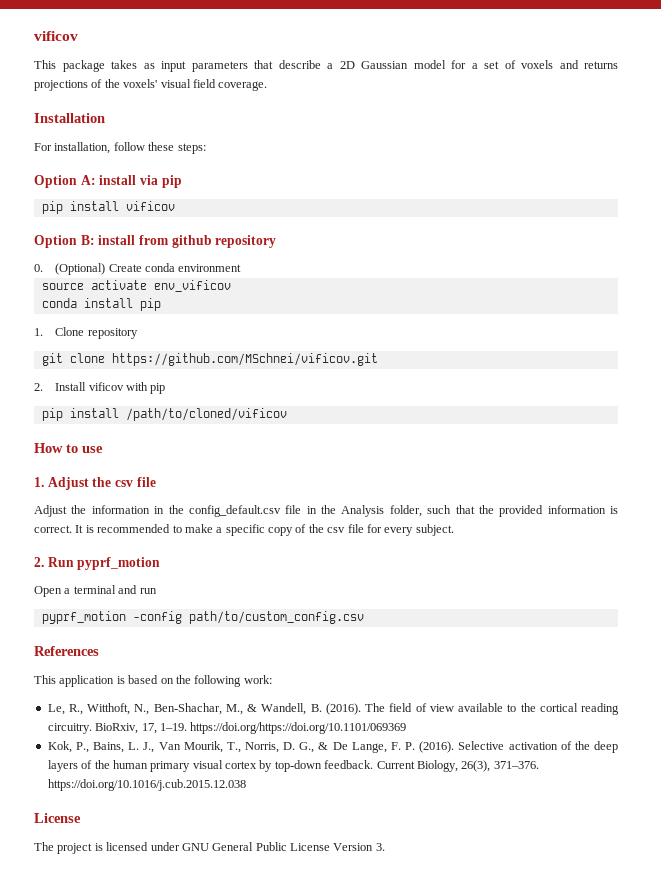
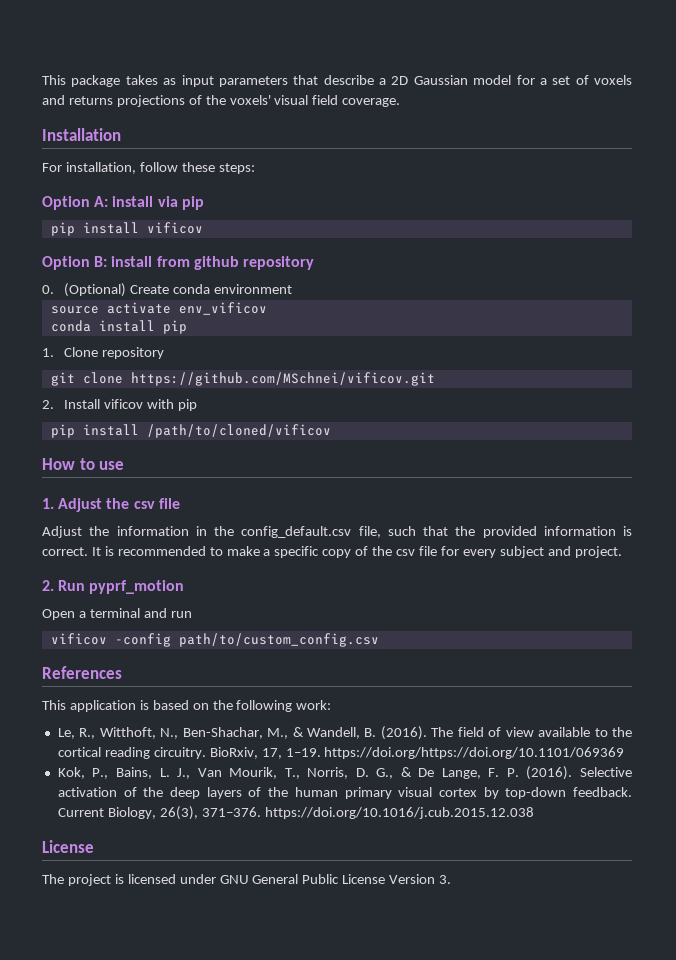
[34,31,78,41] vificov // -> (42, 80) none
[285,505,422,517] file in the Analysis folder, -> [358,526,381,538] file,
[415,524,454,536] subject. -> [499,546,622,558] subject and project.
[41,611,126,624] pyprf_motion -> [50,633,107,645] vificov

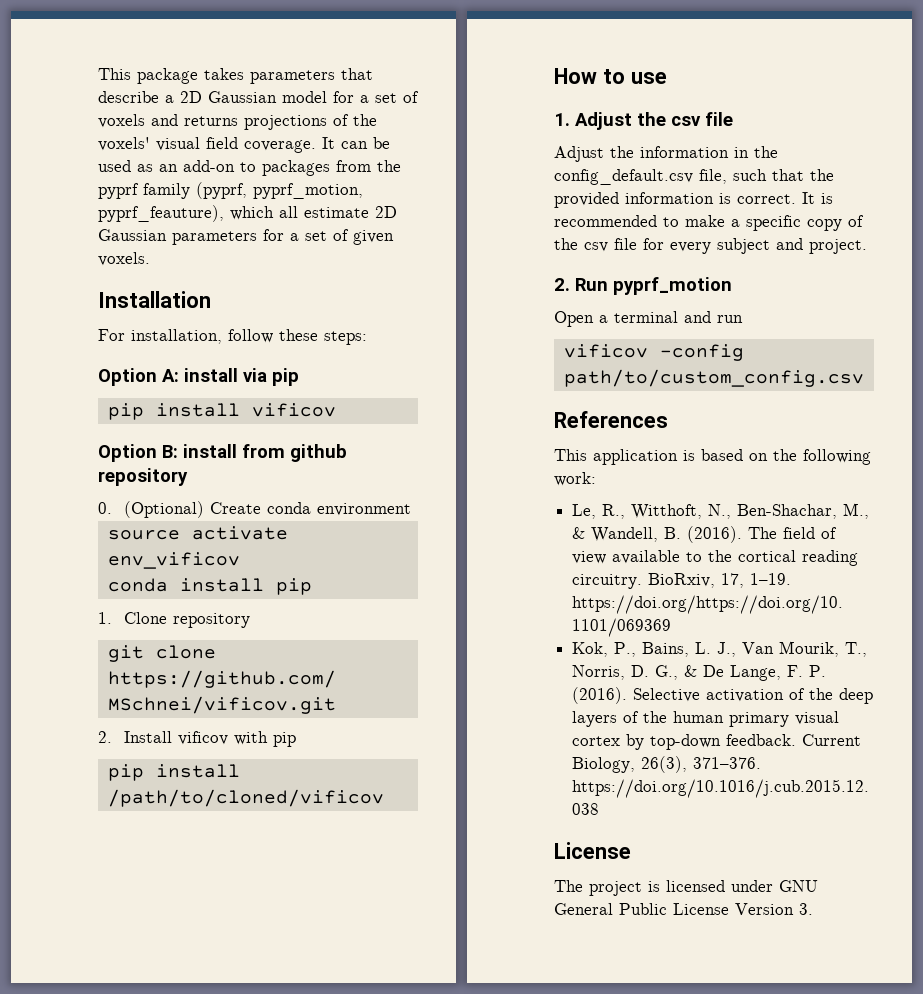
[163,75,214,87] as input -> (244, 74) none
(401, 102) none -> [322,137,390,149] [98,160,401,176] [98,182,363,199] [98,205,397,222] [98,229,394,245] [98,252,150,266] It can be used as an add-on to packages from the pyprf family (pyprf, pyprf_motion, pyprf_feauture), which all estimate 2D Gaussian parameters for a set of given voxels.

